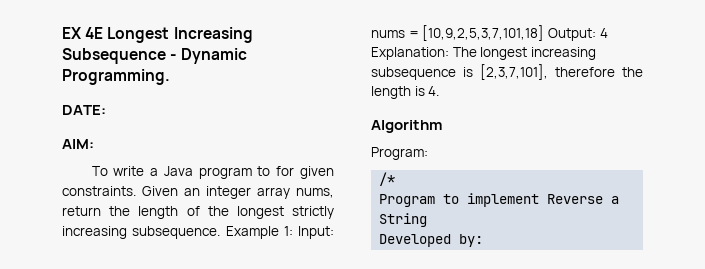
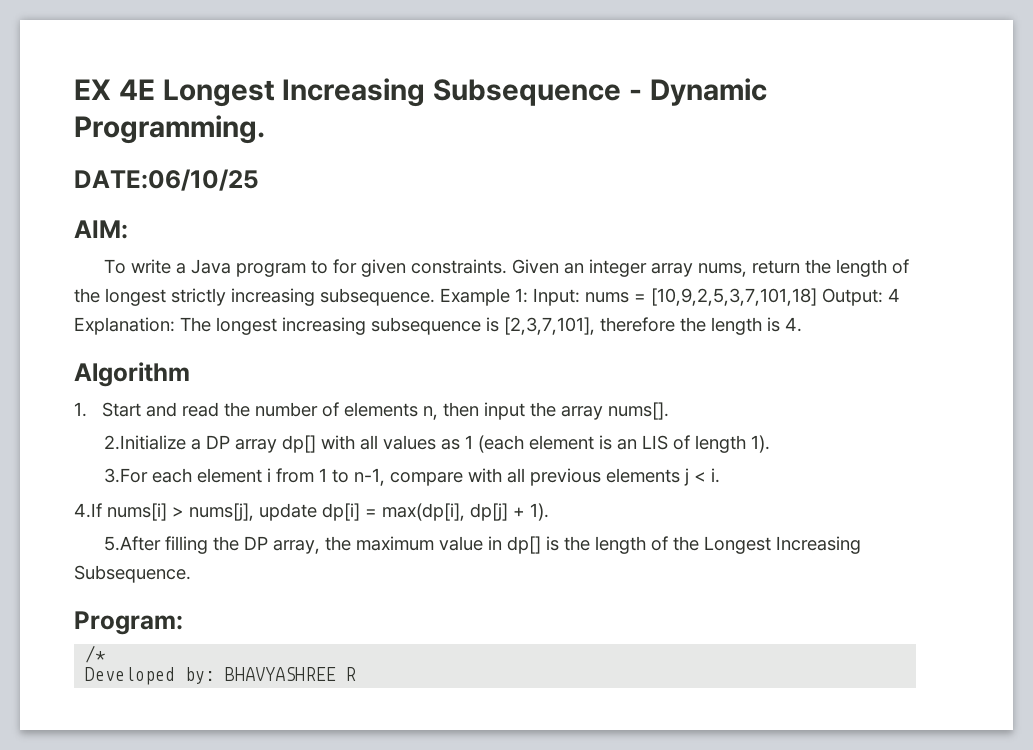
[62,105,106,115] DATE: -> [74,169,259,191] DATE:06/10/25
[371,147,428,160] [379,172,396,186] [379,193,620,207] [379,213,428,227] Program: // /* // Program to implement Reverse a String -> [74,402,670,420] [103,435,770,453] [103,468,720,486] [74,503,549,521] [103,536,861,554] [74,565,191,583] [74,611,183,635] [85,645,106,663] 1. Start and read the number of elements n, then input the array nums[]. // 2.Initialize a DP array dp[] with all values as 1 (each element is an LIS of length 1). // 3.For each element i from 1 to n-1, compare with all previous elements j < i. // 4.If nums[i] > nums[j], update dp[i] = max(dp[i], dp[j] + 1). // 5.After filling the DP array, the maximum value in dp[] is the length of the Longest Increasing Subsequence. // Program: // /*
(484, 240) none -> [225,667,357,681] BHAVYASHREE R

